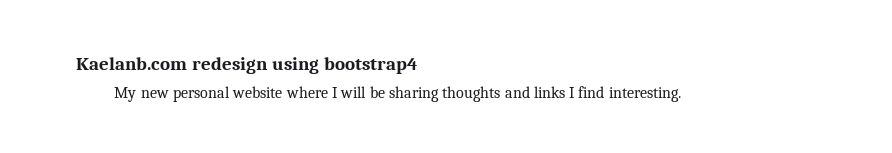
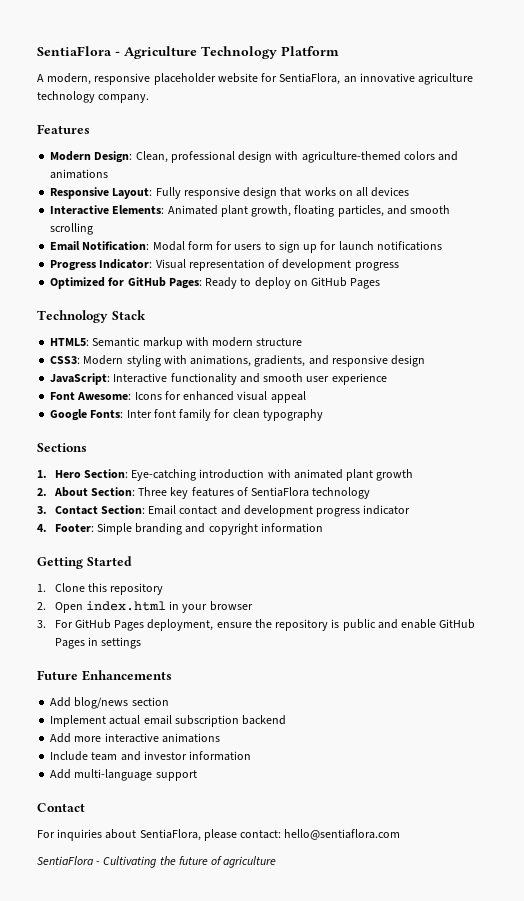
[76,57,418,74] [114,86,681,102] Kaelanb.com redesign using bootstrap4 // My new personal website where I will be sharing thoughts and links I find interesting. -> [37,46,339,59] [37,73,474,85] [37,91,150,103] [37,124,90,134] [50,151,459,163] [50,169,109,179] [50,187,410,199] [50,205,451,217] [50,223,94,235] [50,241,442,253] [50,259,399,271] [50,277,381,289] [37,310,146,323] [50,337,303,349] [50,355,426,367] [50,373,387,385] [50,391,306,403] [50,409,323,421] [37,443,87,452] [37,469,414,481] [37,487,371,499] [37,505,411,517] [37,523,323,535] [37,556,132,569] [37,583,164,595] [37,601,253,613] [37,619,476,631] [54,637,142,649] [37,670,172,681] [50,697,169,709] [50,715,287,727] [50,733,220,743] [50,751,252,761] [50,769,197,781] [37,803,85,812] [37,829,401,841] [37,856,277,868] SentiaFlora - Agriculture Technology Platform // A modern, responsive placeholder website for SentiaFlora, an innovative agriculture technology company. // Features // Modern Design: Clean, professional design with agriculture-themed colors and animations // Responsive Layout: Fully responsive design that works on all devices // Interactive Elements: Animated plant growth, floating particles, and smooth scrolling // Email Notification: Modal form for users to sign up for launch notifications // Progress Indicator: Visual representation of development progress // Optimized for GitHub Pages: Ready to deploy on GitHub Pages // Technology Stack // HTML5: Semantic markup with modern structure // CSS3: Modern styling with animations, gradients, and responsive design // JavaScript: Interactive functionality and smooth user experience // Font Awesome: Icons for enhanced visual appeal // Google Fonts: Inter font family for clean typography // Sections // 1. Hero Section: Eye-catching introduction with animated plant growth // 2. About Section: Three key features of SentiaFlora technology // 3. Contact Section: Email contact and development progress indicator // 4. Footer: Simple branding and copyright information // Getting Started // 1. Clone this repository // 2. Open index.html in your browser // 3. For GitHub Pages deployment, ensure the repository is public and enable GitHub Pages in settings // Future Enhancements // Add blog/news section // Implement actual email subscription backend // Add more interactive animations // Include team and investor information // Add multi-language support // Contact // For inquiries about SentiaFlora, please contact: hello@sentiaflora.com // SentiaFlora - Cultivating the future of agriculture

